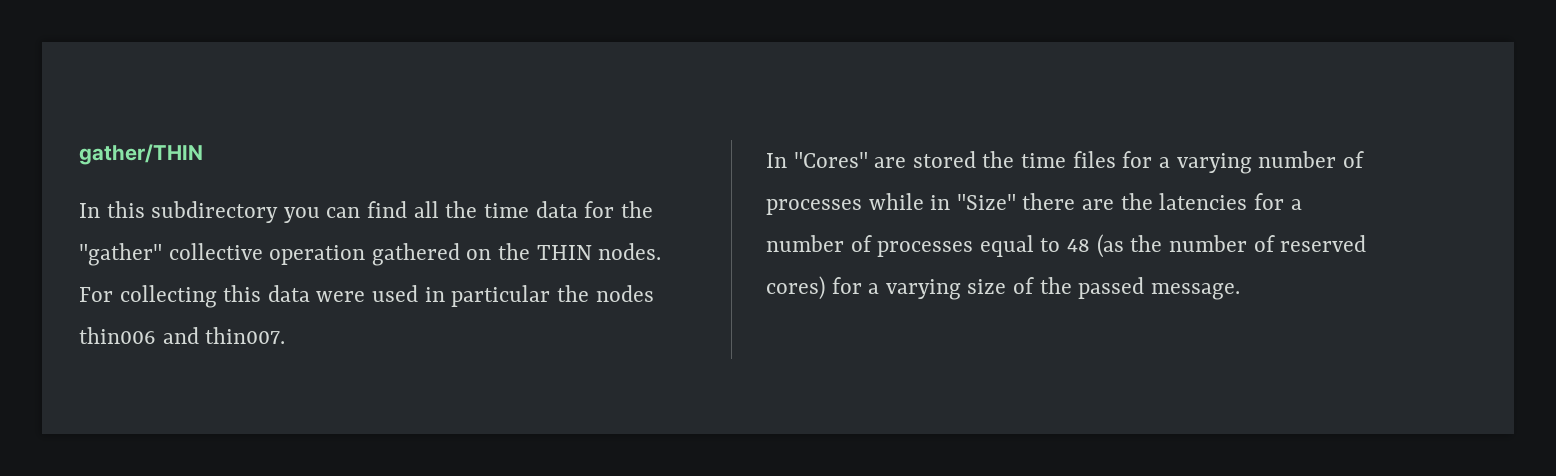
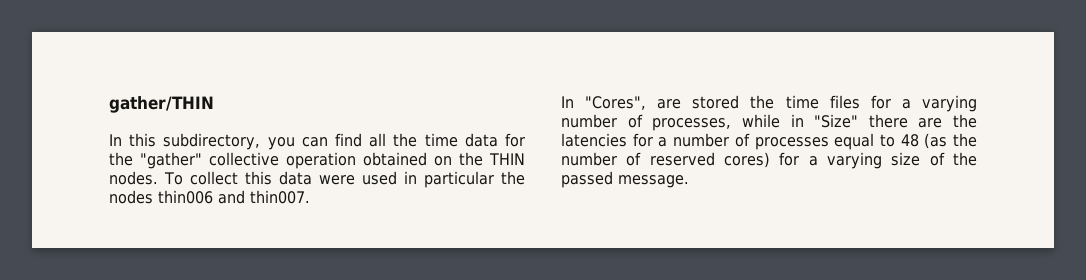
[151,201,279,223] subdirectory -> [163,133,261,150] subdirectory,
[371,243,460,266] gathered -> [363,152,427,166] obtained
[79,285,217,308] For collecting -> [164,171,238,185] To collect
[793,152,868,168] "Cores" -> [585,96,647,110] "Cores",
[766,199,862,215] processes -> [652,118,732,131] processes,

